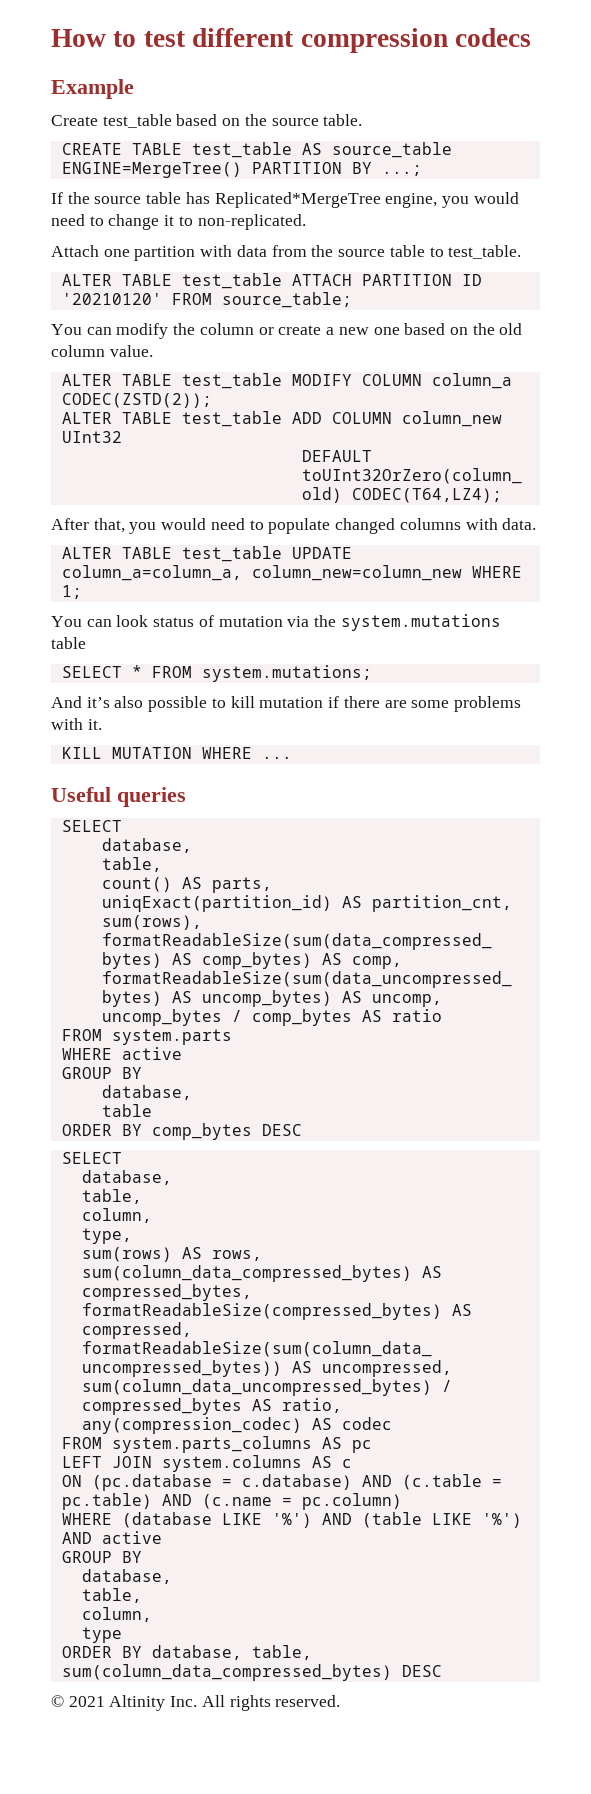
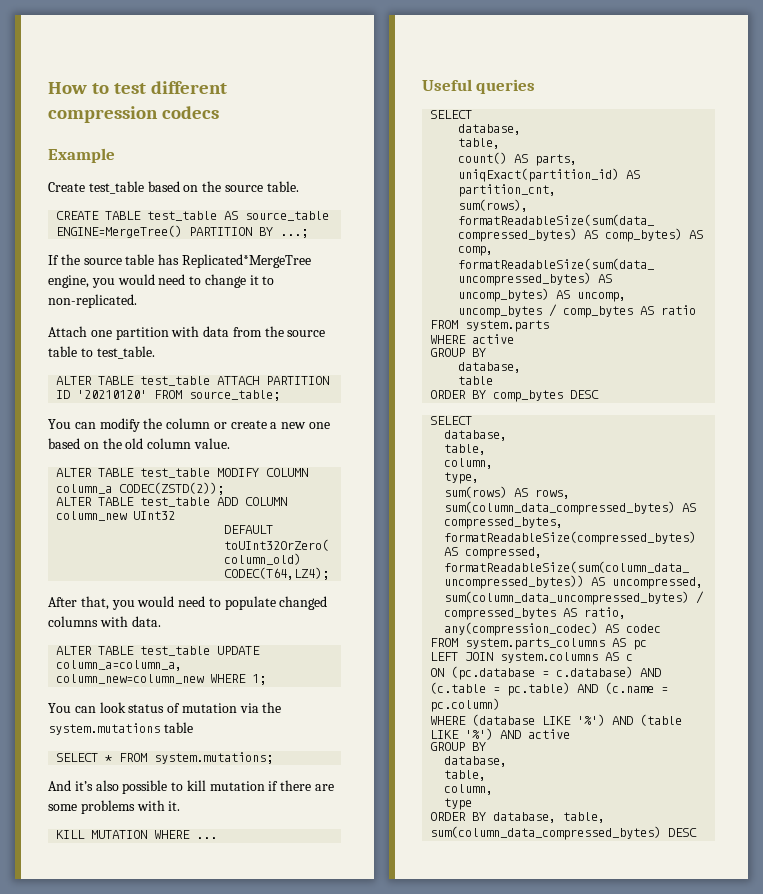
[51,1695,341,1711] // © 2021 Altinity Inc. All rights reserved. -> (698, 832) none

